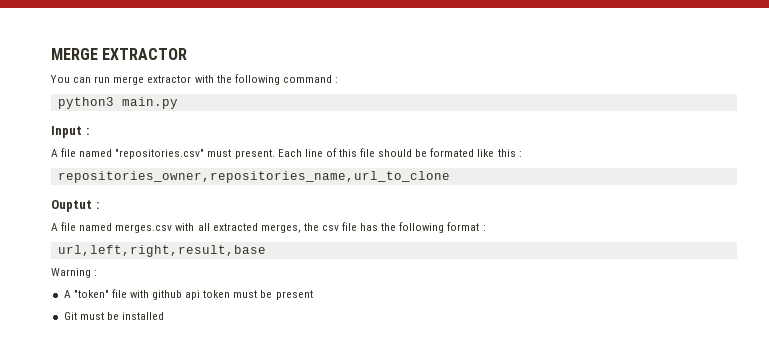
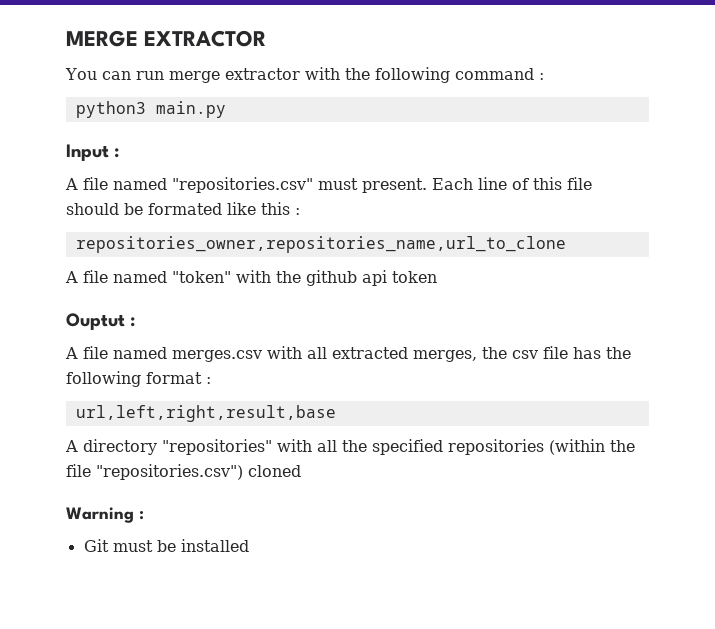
(450, 177) none -> [65,270,437,286] // A file named "token" with the github api token
[51,268,98,278] [63,289,313,300] Warning : // A "token" file with github api token must be present -> [65,439,635,455] [66,464,301,480] [66,507,144,523] A directory "repositories" with all the specified repositories (within the file "repositories.csv") cloned // Warning :

